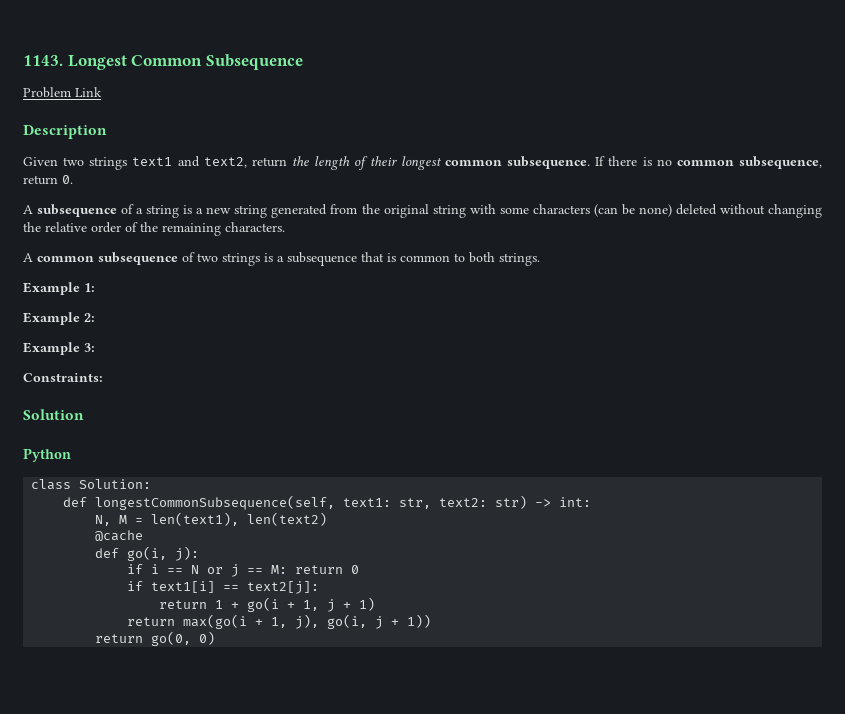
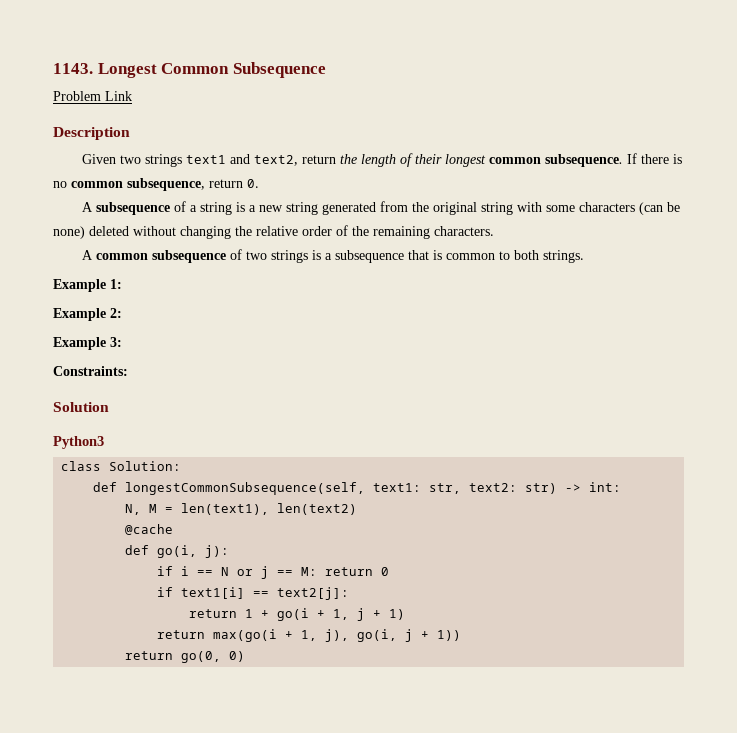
[23,448,71,462] Python -> [53,436,104,449] Python3

